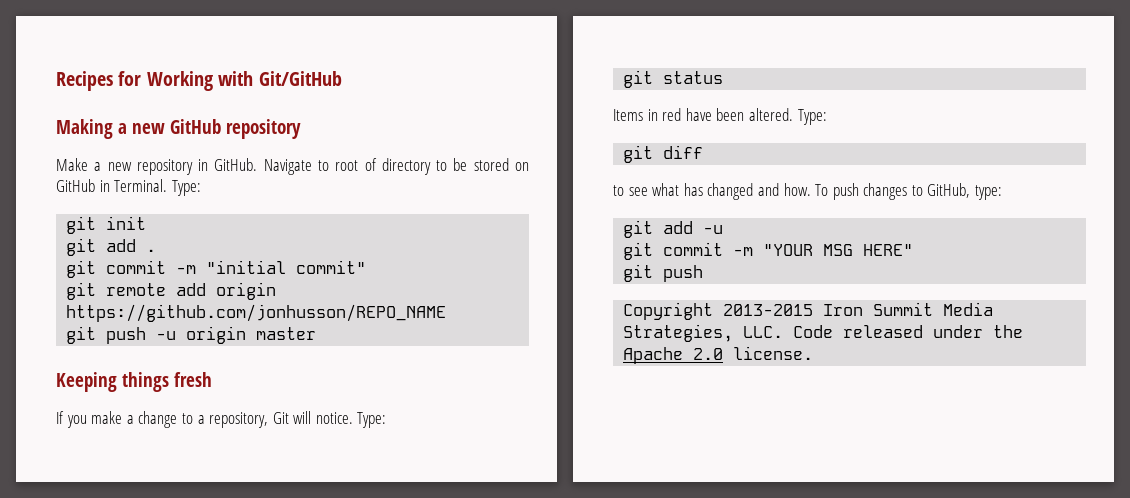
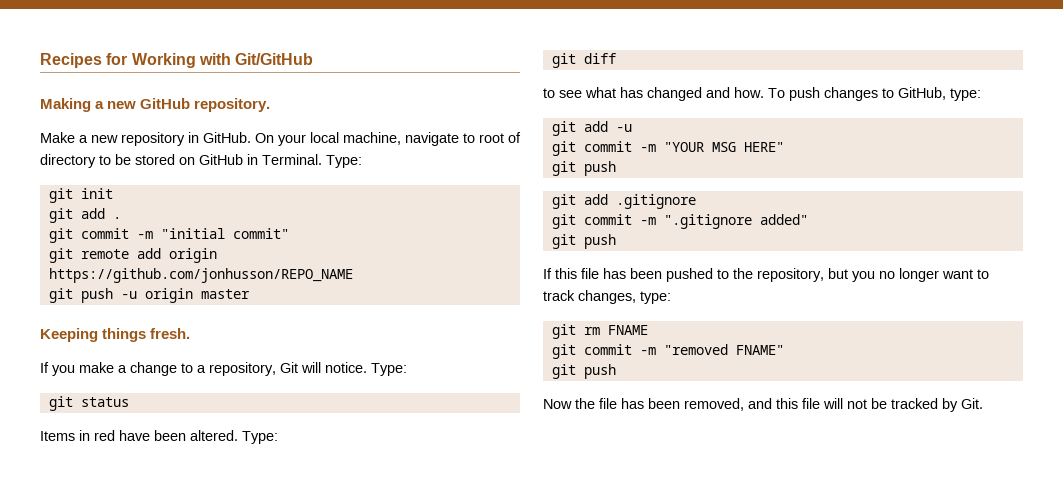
[226,119,301,139] repository -> [194,98,271,112] repository.
[263,159,312,175] Navigate -> [255,132,459,146] On your local machine, navigate
[174,372,212,387] fresh -> [150,328,191,339] fresh.
[623,302,994,320] [623,324,1024,342] [623,346,814,364] Copyright 2013-2015 Iron Summit Media Strategies, LLC. Code released under the Apache 2.0 license. -> [551,194,696,209] [551,214,808,229] [551,234,616,249] [543,268,989,282] [543,290,671,304] [551,324,648,339] [551,344,784,359] [551,364,616,379] [543,398,983,412] git add .gitignore // git commit -m ".gitignore added" // git push // If this file has been pushed to the repository, but you no longer want to track changes, type: // git rm FNAME // git commit -m "removed FNAME" // git push // Now the file has been removed, and this file will not be tracked by Git.

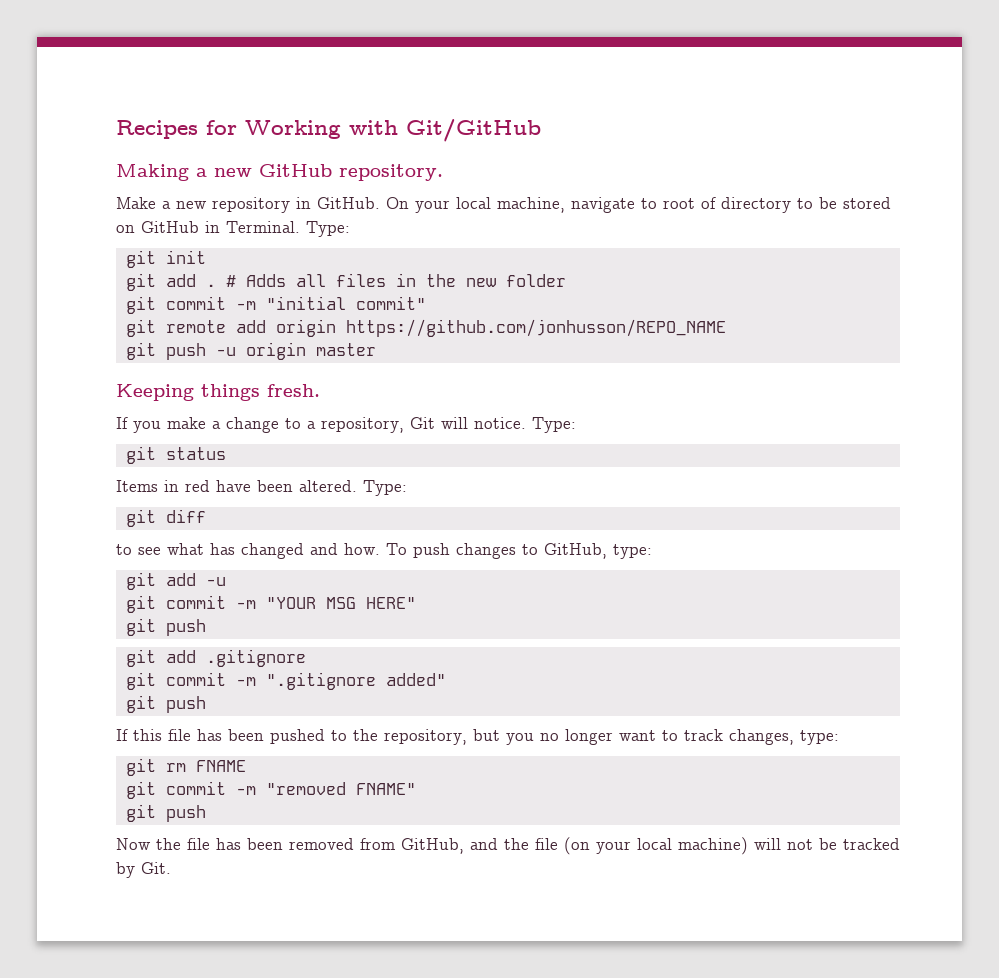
(121, 218) none -> [225,273,566,287] # Adds all files in the new folder
[684,398,820,411] removed, and this file -> [289,837,748,855] removed from GitHub, and the file (on your local machine)

